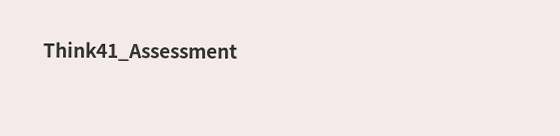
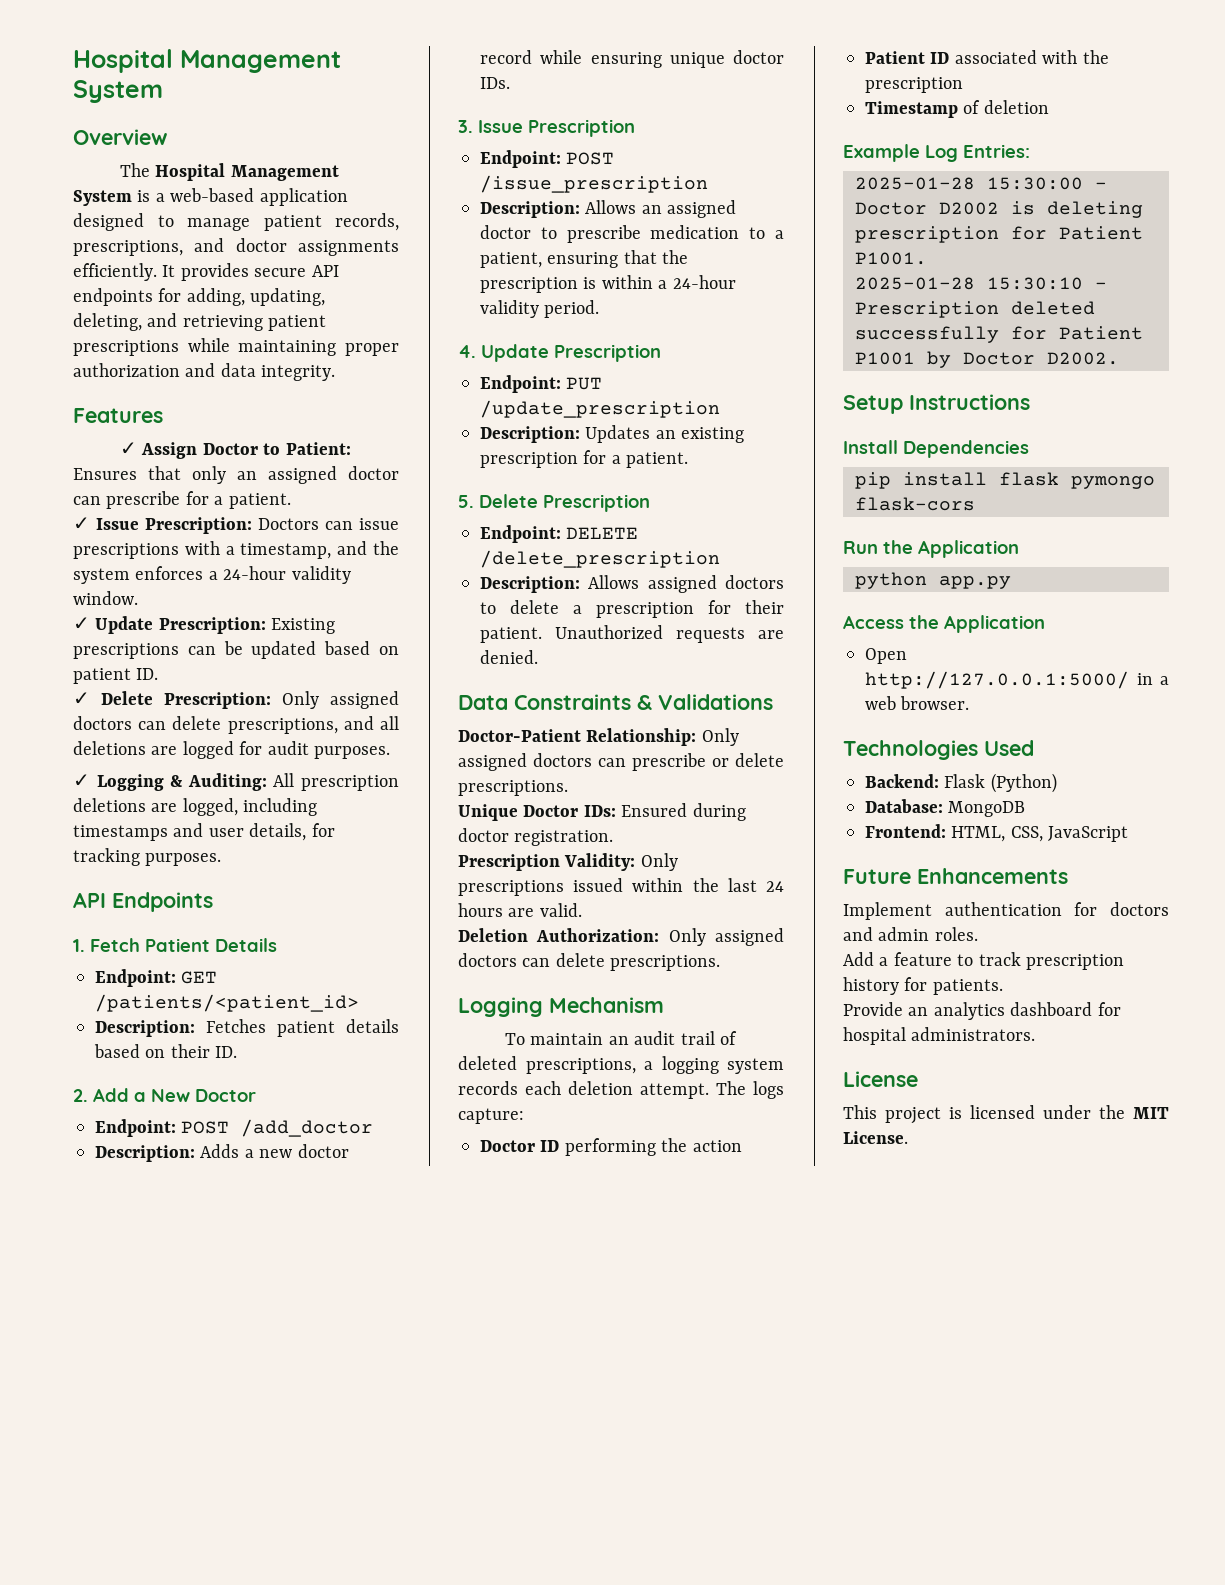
[43,41,238,62] Think41_Assessment -> [73,49,341,73] [73,80,163,103] [73,129,168,145] [120,163,339,181] [73,188,348,206] [73,213,399,231] [73,238,399,256] [73,263,339,281] [73,288,326,306] [73,313,327,331] [73,338,400,356] [73,363,336,381] [73,408,163,423] [120,442,351,459] [73,466,399,484] [73,491,291,509] [73,517,399,534] [73,541,400,559] [73,566,351,584] [73,591,138,605] [73,616,336,634] [73,641,400,659] [73,668,159,684] [73,691,399,709] [73,716,399,734] [73,741,390,759] [73,773,399,791] [73,798,318,816] [73,823,335,841] [73,848,222,866] [73,892,213,912] [73,938,277,952] [95,969,218,987] [95,994,359,1012] [95,1019,399,1037] [94,1044,238,1058] [73,1088,256,1102] [95,1119,374,1137] [95,1144,349,1162] [480,50,784,68] [480,77,510,89] [458,119,635,137] [480,150,615,168] [480,175,708,193] [480,200,737,218] [480,225,784,243] [480,250,689,268] [480,275,736,293] [480,300,600,318] [458,344,661,362] [480,375,603,393] [480,400,720,418] [480,425,745,443] [480,450,689,468] [458,494,650,512] [480,525,639,543] [480,550,720,568] [480,575,784,593] [480,600,784,618] [480,625,784,643] [480,650,538,664] [458,694,773,710] [458,728,739,746] [458,753,784,771] [458,780,568,796] [458,803,746,821] [458,828,614,846] [458,853,678,871] [458,878,784,896] [458,903,582,917] [458,928,784,946] [458,953,721,971] [458,997,664,1017] [505,1031,738,1045] [458,1056,784,1074] [458,1081,784,1099] [458,1108,524,1124] [480,1138,742,1156] [865,50,1109,64] [865,77,963,93] [865,100,1049,118] [843,144,1030,162] [855,177,1107,190] [855,201,1143,218] [855,226,1143,243] [855,252,927,265] [855,277,1107,290] [855,301,1095,318] [855,326,1143,343] [855,351,1119,368] [843,394,1030,414] [843,440,1029,458] [855,472,1155,489] [855,497,975,511] [843,540,1019,558] [855,572,1011,589] [843,615,1045,633] [865,648,907,664] [865,671,1169,689] [865,696,970,710] [843,740,1034,760] [865,773,1057,793] [865,799,1026,817] [865,824,1129,842] [843,868,1068,884] [843,902,1169,920] [843,927,978,941] [843,952,1124,970] [843,977,1003,995] [843,1002,1121,1020] [843,1027,1036,1045] [843,1071,918,1087] [843,1105,1169,1124] [843,1131,908,1144] Hospital Management System // Overview // The Hospital Management System is a web-based application designed to manage patient records, prescriptions, and doctor assignments efficiently. It provides secure API endpoints for adding, updating, deleting, and retrieving patient prescriptions while maintaining proper authorization and data integrity. // Features // ✓ Assign Doctor to Patient: Ensures that only an assigned doctor can prescribe for a patient. // ✓ Issue Prescription: Doctors can issue prescriptions with a timestamp, and the system enforces a 24-hour validity window. // ✓ Update Prescription: Existing prescriptions can be updated based on patient ID. // ✓ Delete Prescription: Only assigned doctors can delete prescriptions, and all deletions are logged for audit purposes. // ✓ Logging & Auditing: All prescription deletions are logged, including timestamps and user details, for tracking purposes. // API Endpoints // 1. Fetch Patient Details // Endpoint: GET /patients/<patient_id> // Description: Fetches patient details based on their ID. // 2. Add a New Doctor // Endpoint: POST /add_doctor // Description: Adds a new doctor record while ensuring unique doctor IDs. // 3. Issue Prescription // Endpoint: POST /issue_prescription // Description: Allows an assigned doctor to prescribe medication to a patient, ensuring that the prescription is within a 24-hour validity period. // 4. Update Prescription // Endpoint: PUT /update_prescription // Description: Updates an existing prescription for a patient. // 5. Delete Prescription // Endpoint: DELETE /delete_prescription // Description: Allows assigned doctors to delete a prescription for their patient. Unauthorized requests are denied. // Data Constraints & Validations // Doctor-Patient Relationship: Only assigned doctors can prescribe or delete prescriptions. // Unique Doctor IDs: Ensured during doctor registration. // Prescription Validity: Only prescriptions issued within the last 24 hours are valid. // Deletion Authorization: Only assigned doctors can delete prescriptions. // Logging Mechanism // To maintain an audit trail of deleted prescriptions, a logging system records each deletion attempt. The logs capture: // Doctor ID performing the action // Patient ID associated with the prescription // Timestamp of deletion // Example Log Entries: // 2025-01-28 15:30:00 - Doctor D2002 is deleting prescription for Patient P1001. // 2025-01-28 15:30:10 - Prescription deleted successfully for Patient P1001 by Doctor D2002. // Setup Instructions // Install Dependencies // pip install flask pymongo flask-cors // Run the Application // python app.py // Access the Application // Open http://127.0.0.1:5000/ in a web browser. // Technologies Used // Backend: Flask (Python) // Database: MongoDB // Frontend: HTML, CSS, JavaScript // Future Enhancements // Implement authentication for doctors and admin roles. // Add a feature to track prescription history for patients. // Provide an analytics dashboard for hospital administrators. // License // This project is licensed under the MIT License.

